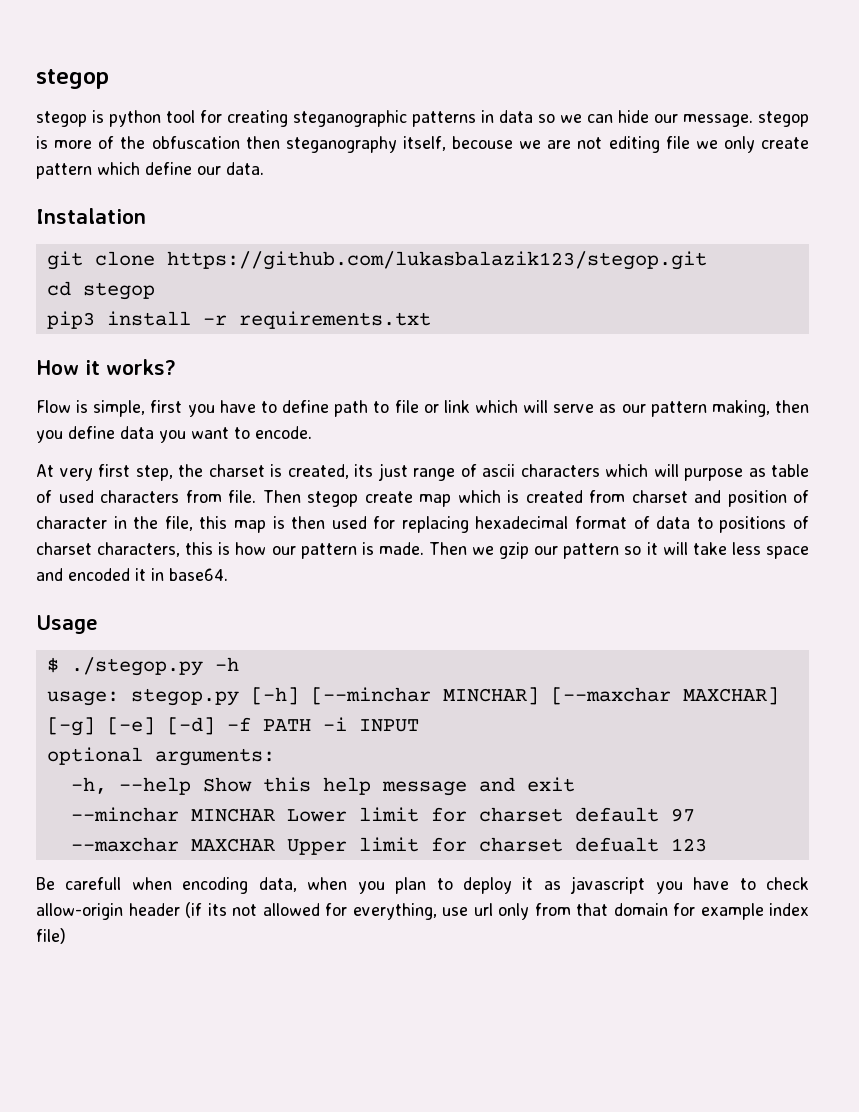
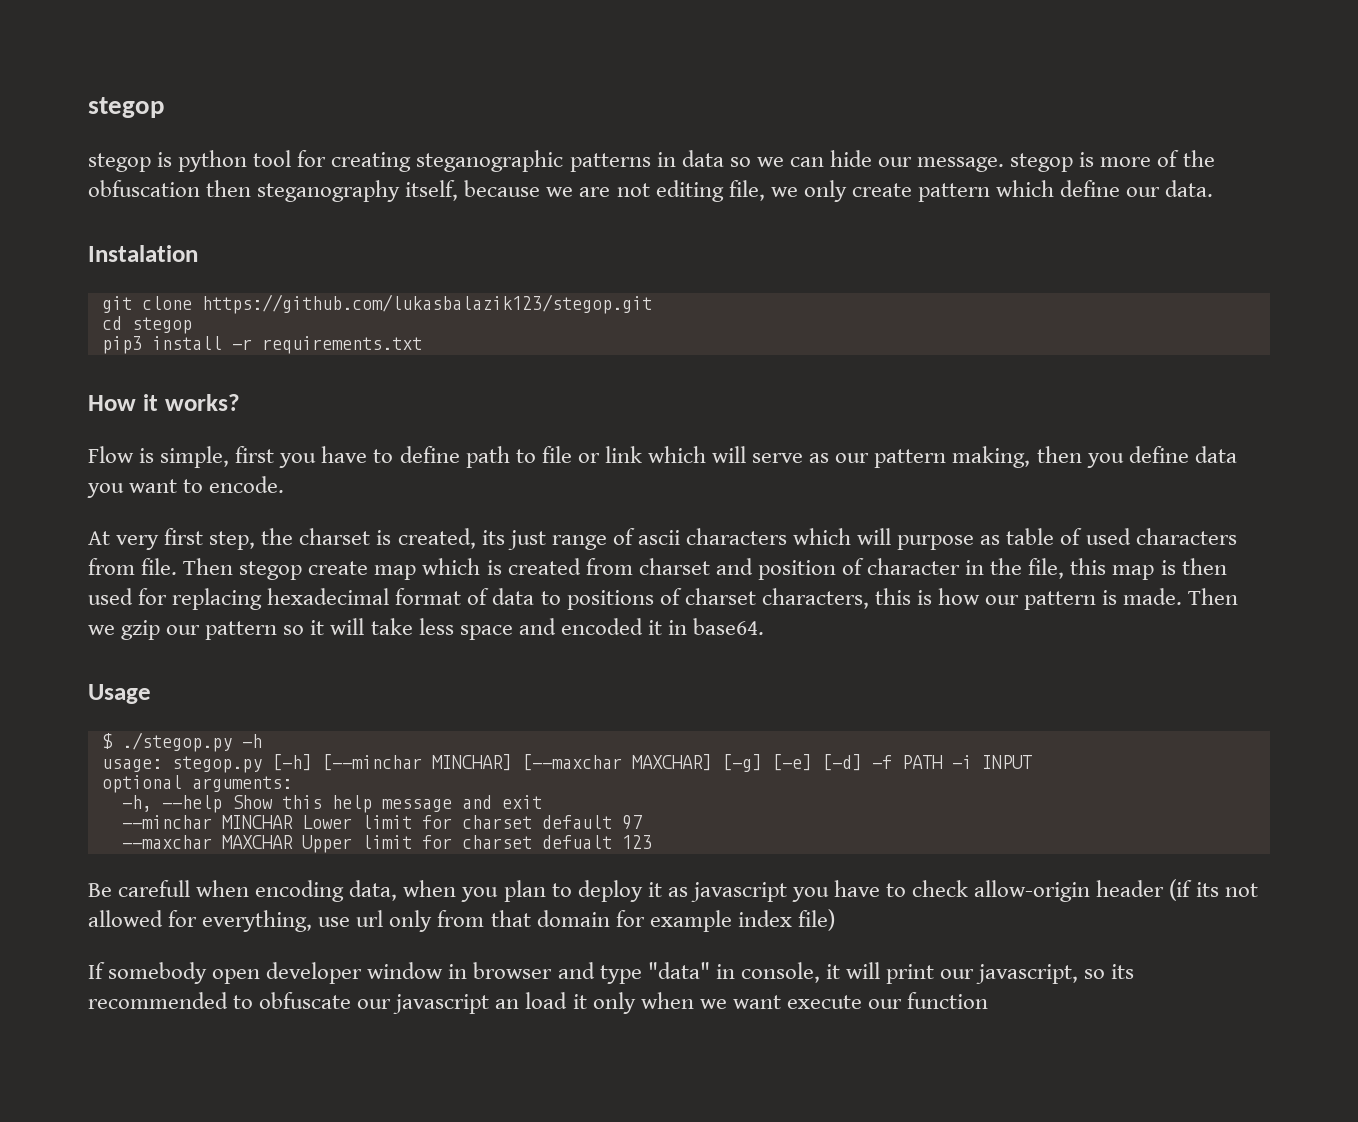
[452,136,513,149] becouse -> [464,180,541,197] because
[665,136,690,149] file -> [728,180,765,201] file,
(66, 936) none -> [88,962,1135,984] [88,992,989,1014] // If somebody open developer window in browser and type "data" in console, it will print our javascript, so its recommended to obfuscate our javascript an load it only when we want execute our function

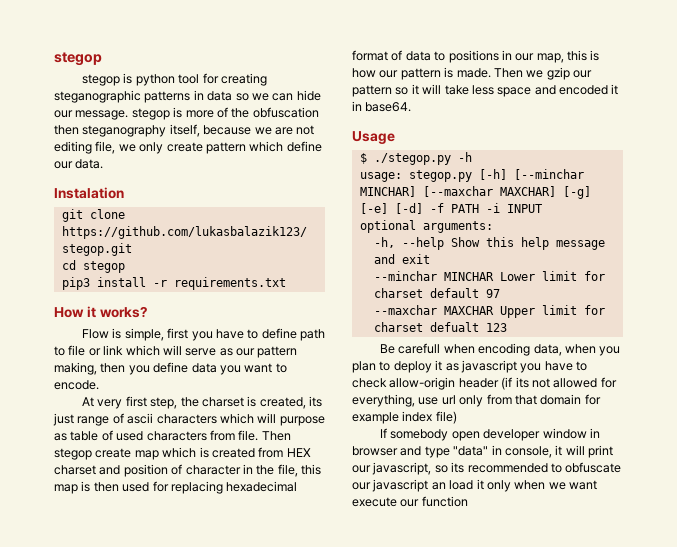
(633, 566) none -> [286,448,311,457] HEX
[659,588,869,609] of charset characters, -> [501,50,564,63] in our map,

